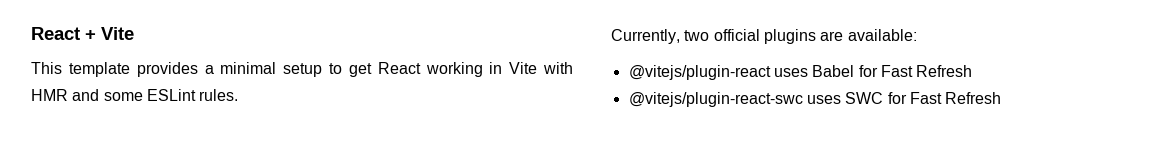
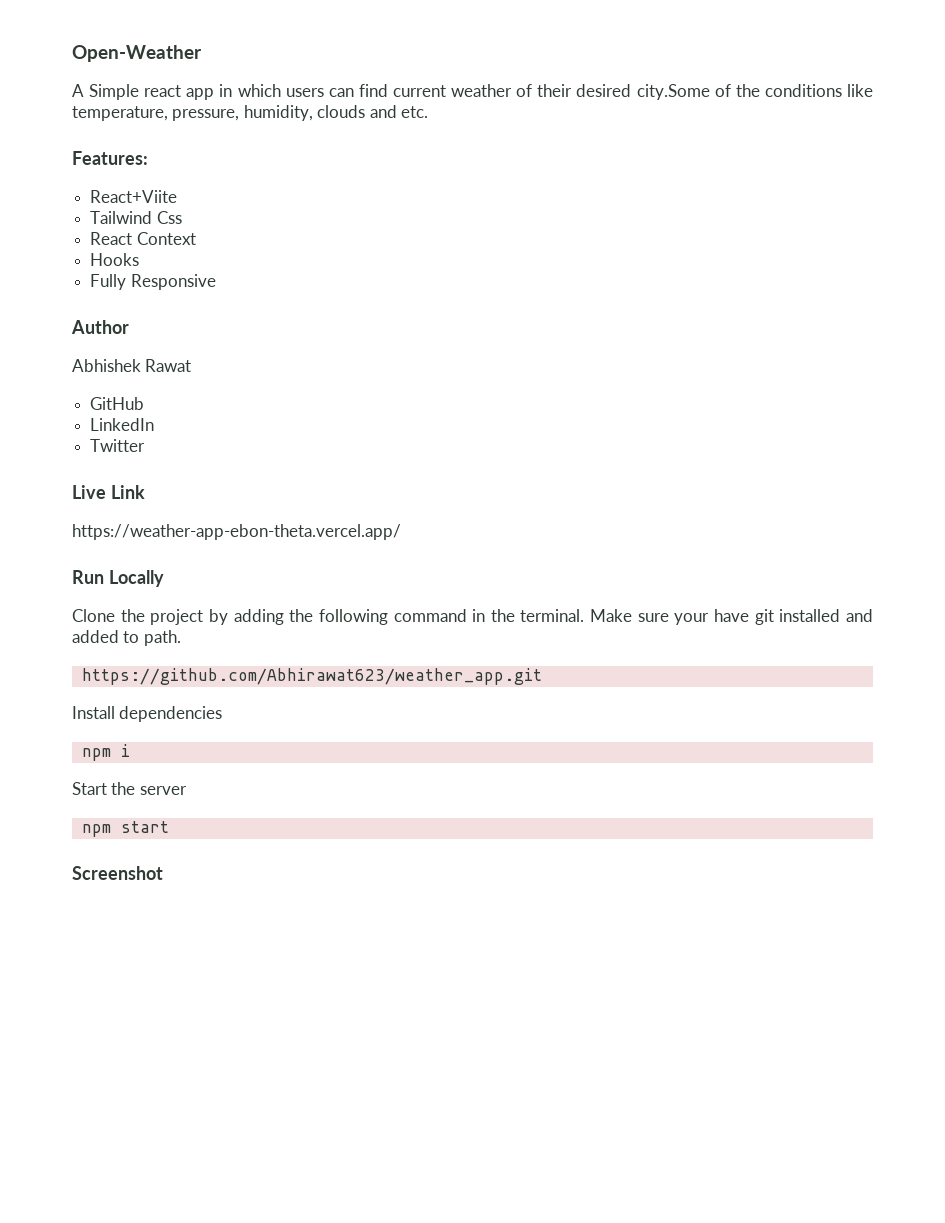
[31,27,134,40] [31,62,573,77] [31,89,239,101] [611,29,917,44] [628,65,973,80] [628,92,1002,107] React + Vite // This template provides a minimal setup to get React working in Vite with HMR and some ESLint rules. // Currently, two official plugins are available: // @vitejs/plugin-react uses Babel for Fast Refresh // @vitejs/plugin-react-swc uses SWC for Fast Refresh -> [72,45,202,62] [72,84,873,100] [72,105,429,121] [72,151,148,165] [90,190,178,203] [90,211,182,224] [90,232,196,245] [90,253,140,266] [90,274,216,290] [71,320,129,334] [72,359,192,372] [90,397,145,410] [90,418,155,431] [90,439,146,452] [72,485,145,499] [72,524,401,540] [72,570,164,587] [72,609,873,625] [72,630,181,646] [81,668,542,685] [72,706,223,722] [81,744,130,761] [72,782,187,795] [81,821,169,837] [72,866,163,880] Open-Weather // A Simple react app in which users can find current weather of their desired city.Some of the conditions like temperature, pressure, humidity, clouds and etc. // Features: // React+Viite // Tailwind Css // React Context // Hooks // Fully Responsive // Author // Abhishek Rawat // GitHub // LinkedIn // Twitter // Live Link // https://weather-app-ebon-theta.vercel.app/ // Run Locally // Clone the project by adding the following command in the terminal. Make sure your have git installed and added to path. // https://github.com/Abhirawat623/weather_app.git // Install dependencies // npm i // Start the server // npm start // Screenshot

